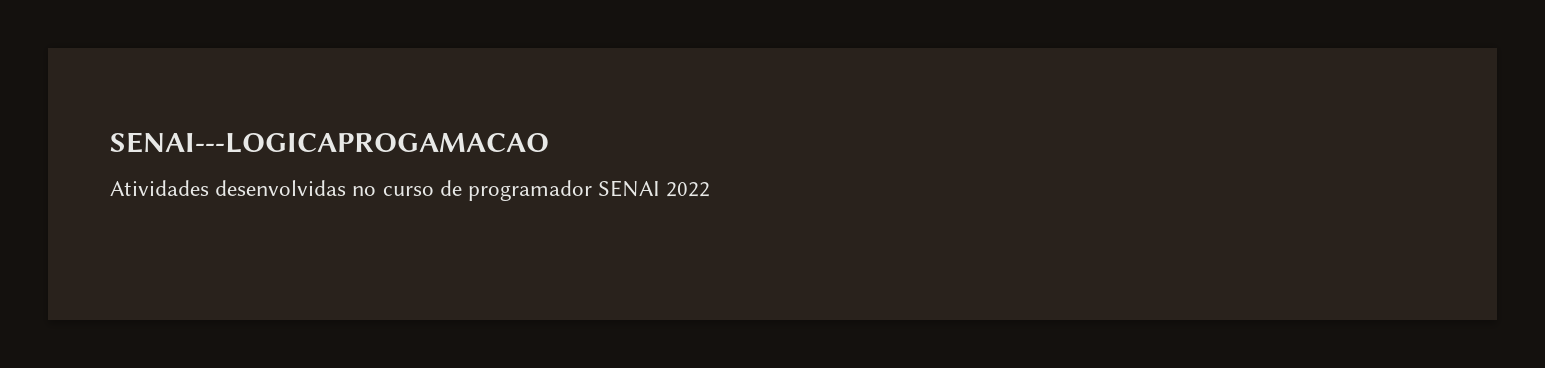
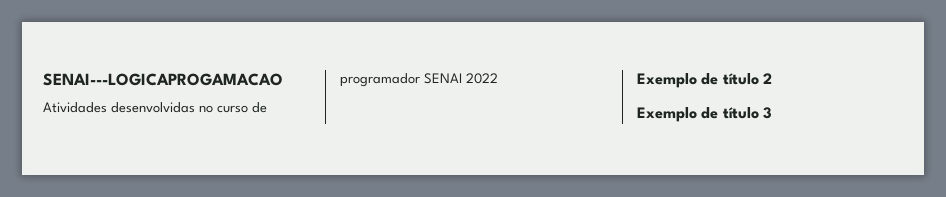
(711, 189) none -> [637,73,772,88] [637,107,772,122] // Exemplo de título 2 // Exemplo de título 3

